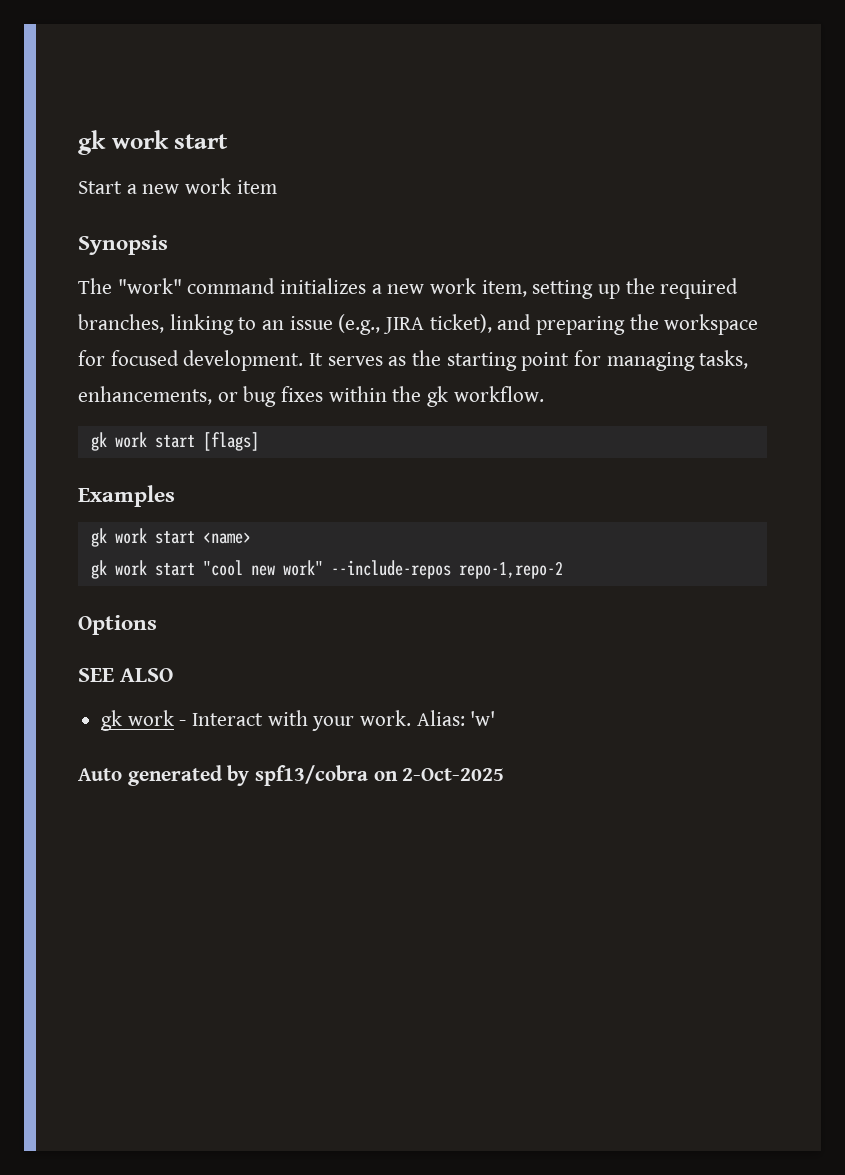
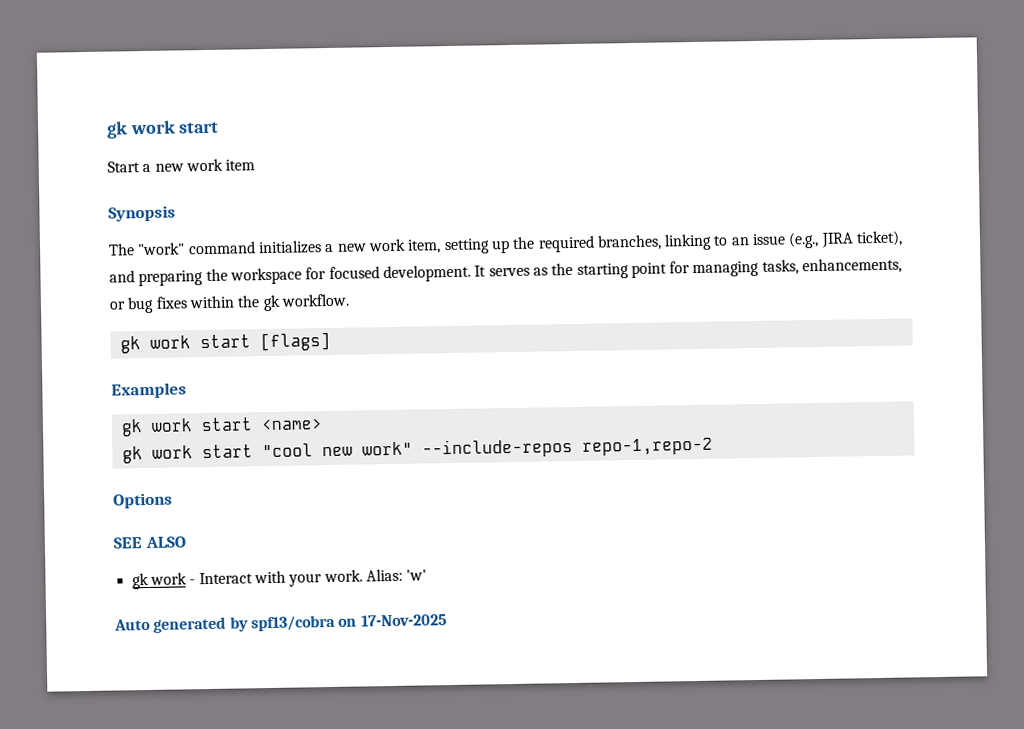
[402,768,505,781] 2-Oct-2025 -> [360,614,447,627] 17-Nov-2025

